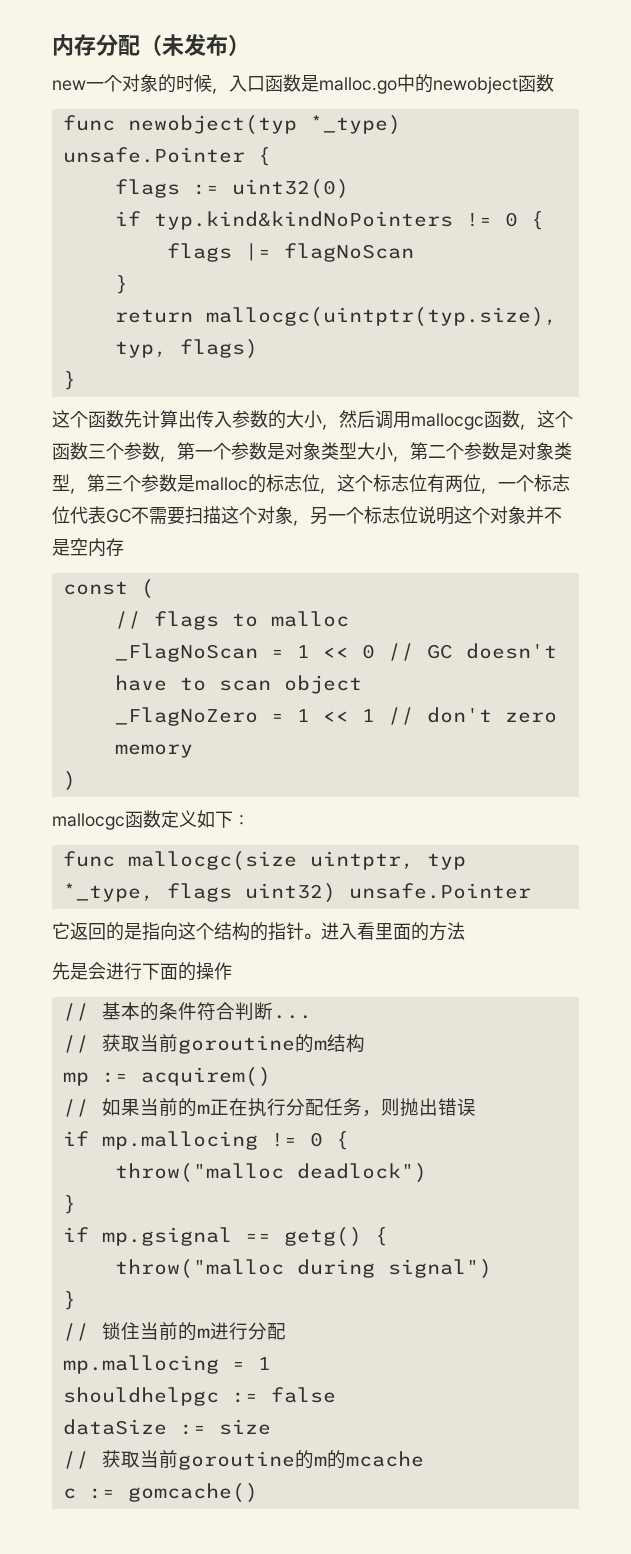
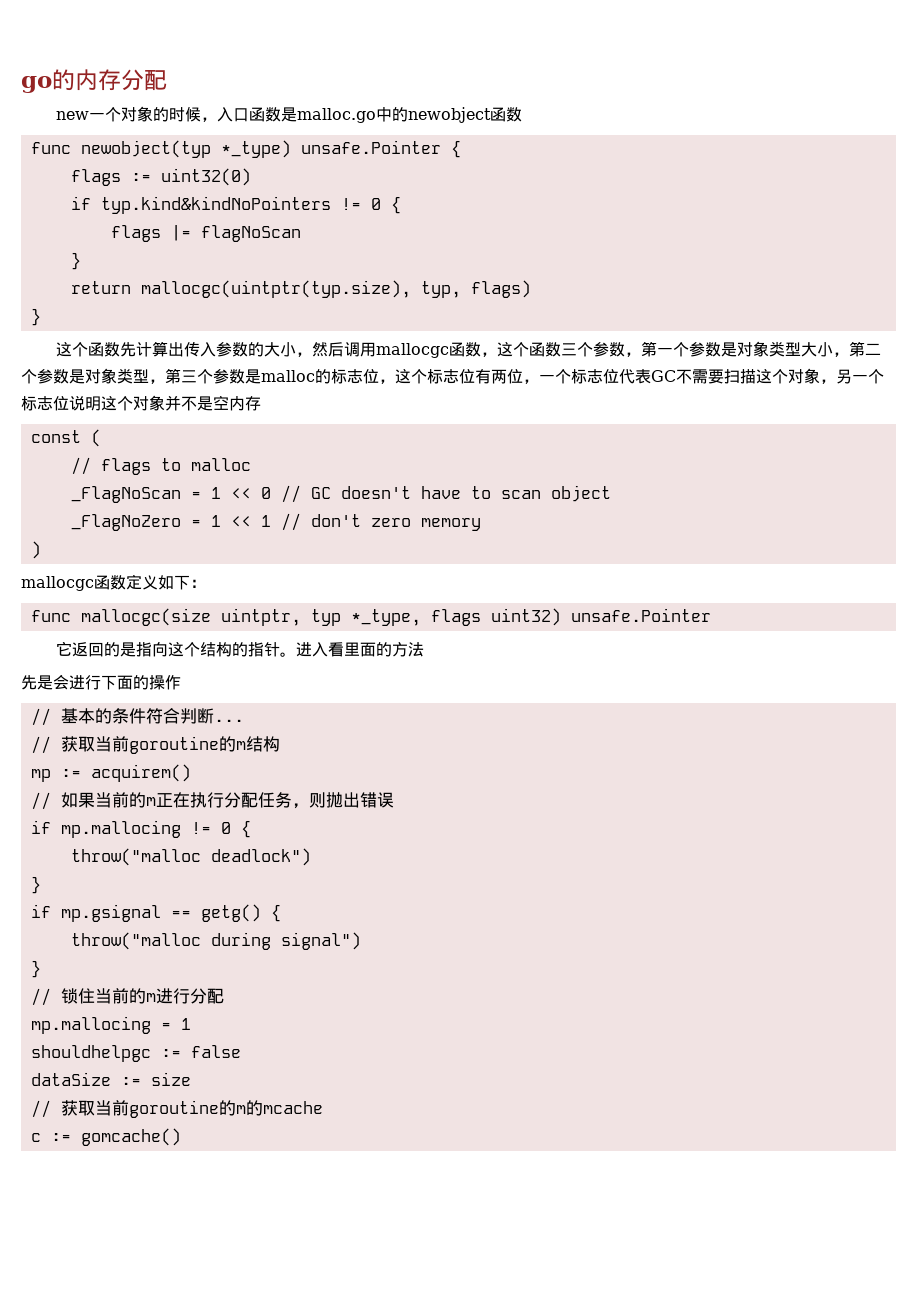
(52, 45) none -> [21,69,75,93] go的
[140,34,250,56] （未发布） -> (167, 80) none

